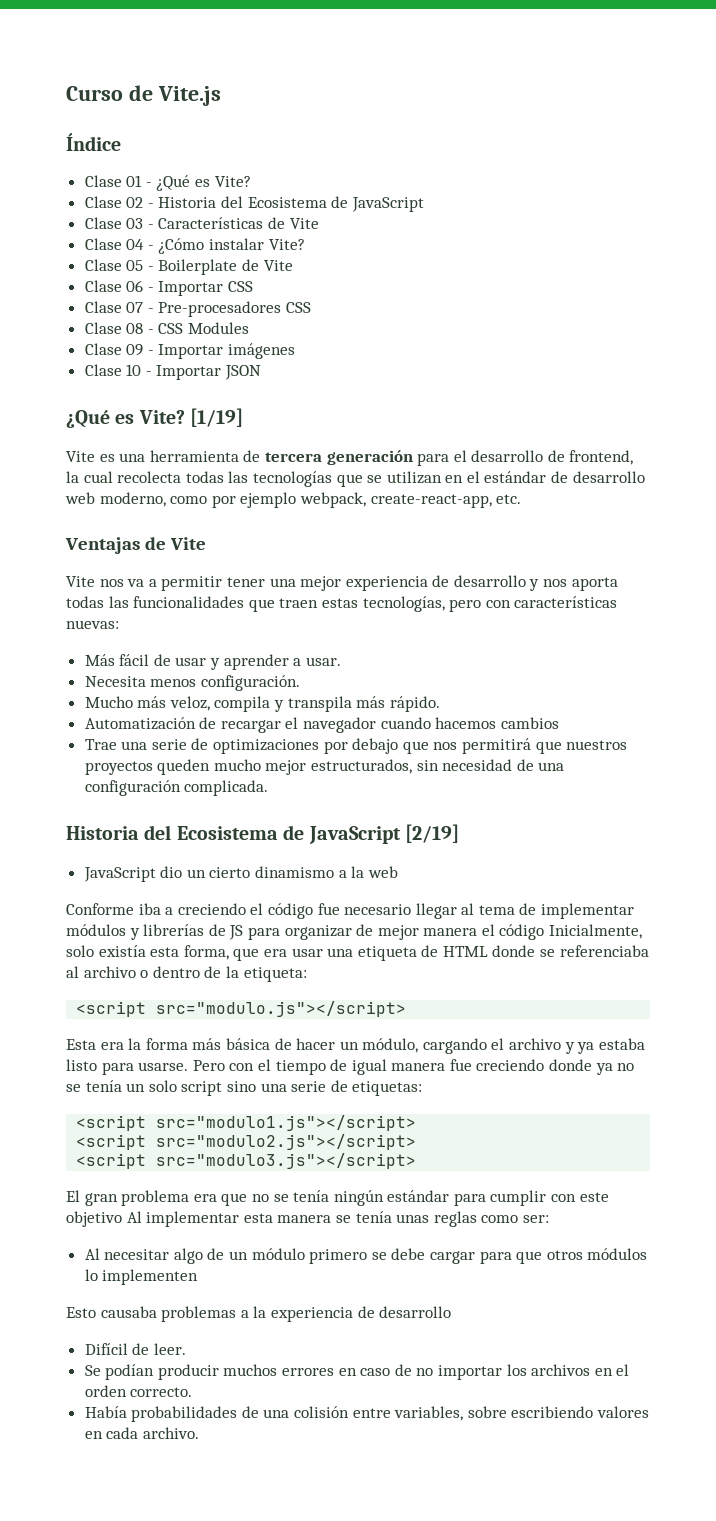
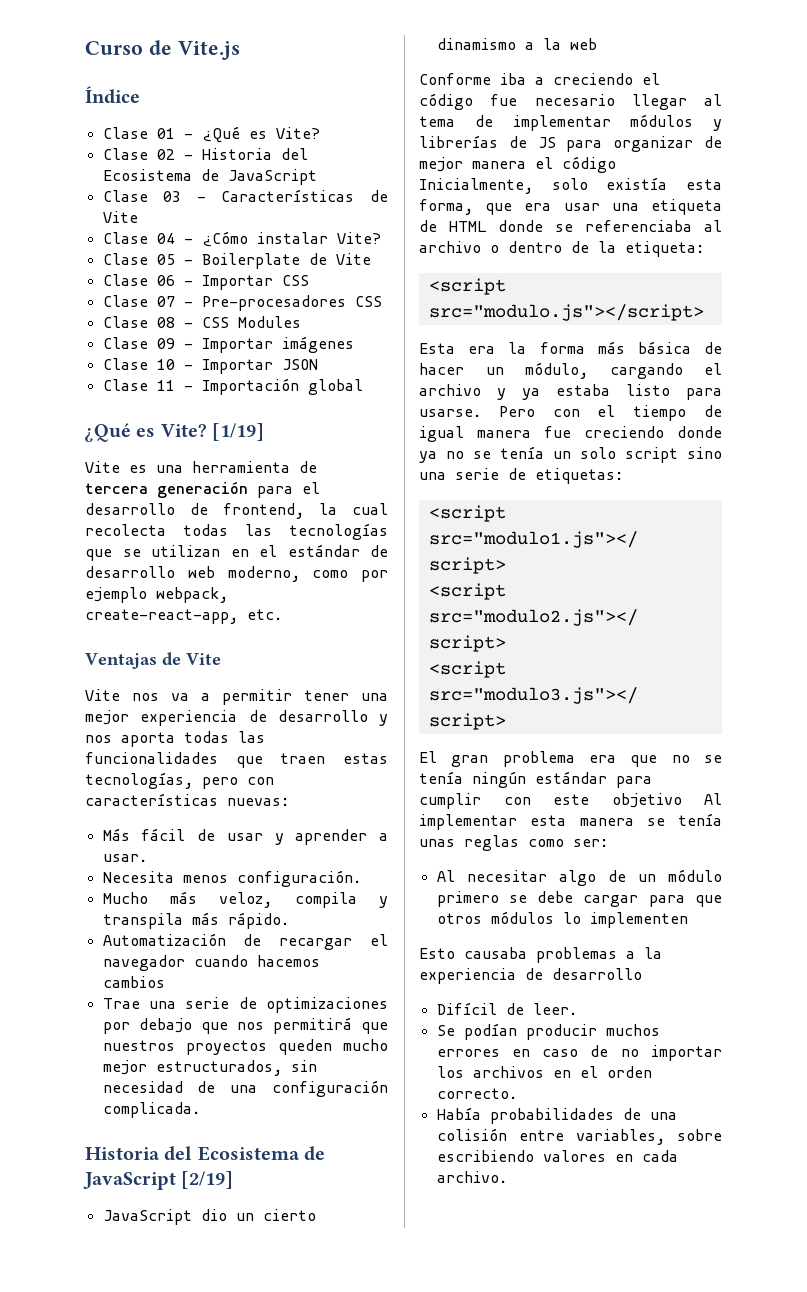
(262, 372) none -> [102,378,363,395] // Clase 11 - Importación global

